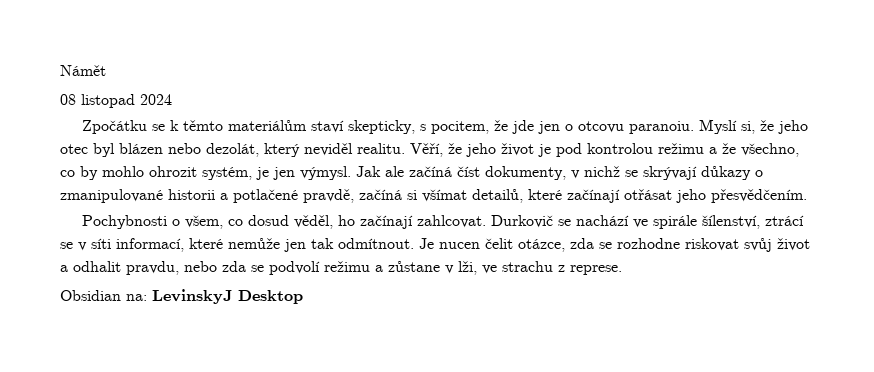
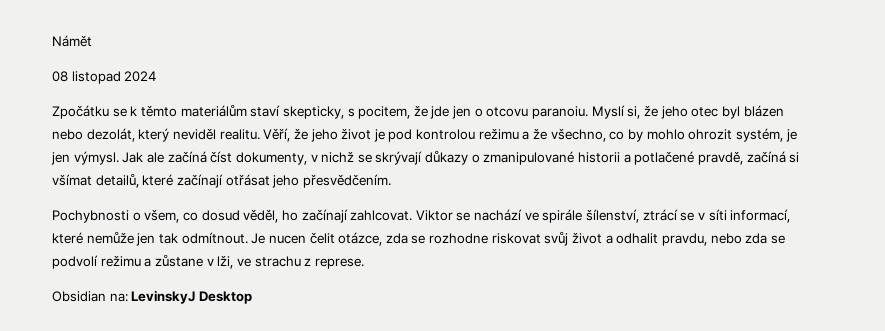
[490,215,553,228] Durkovič -> [415,210,453,221] Viktor

